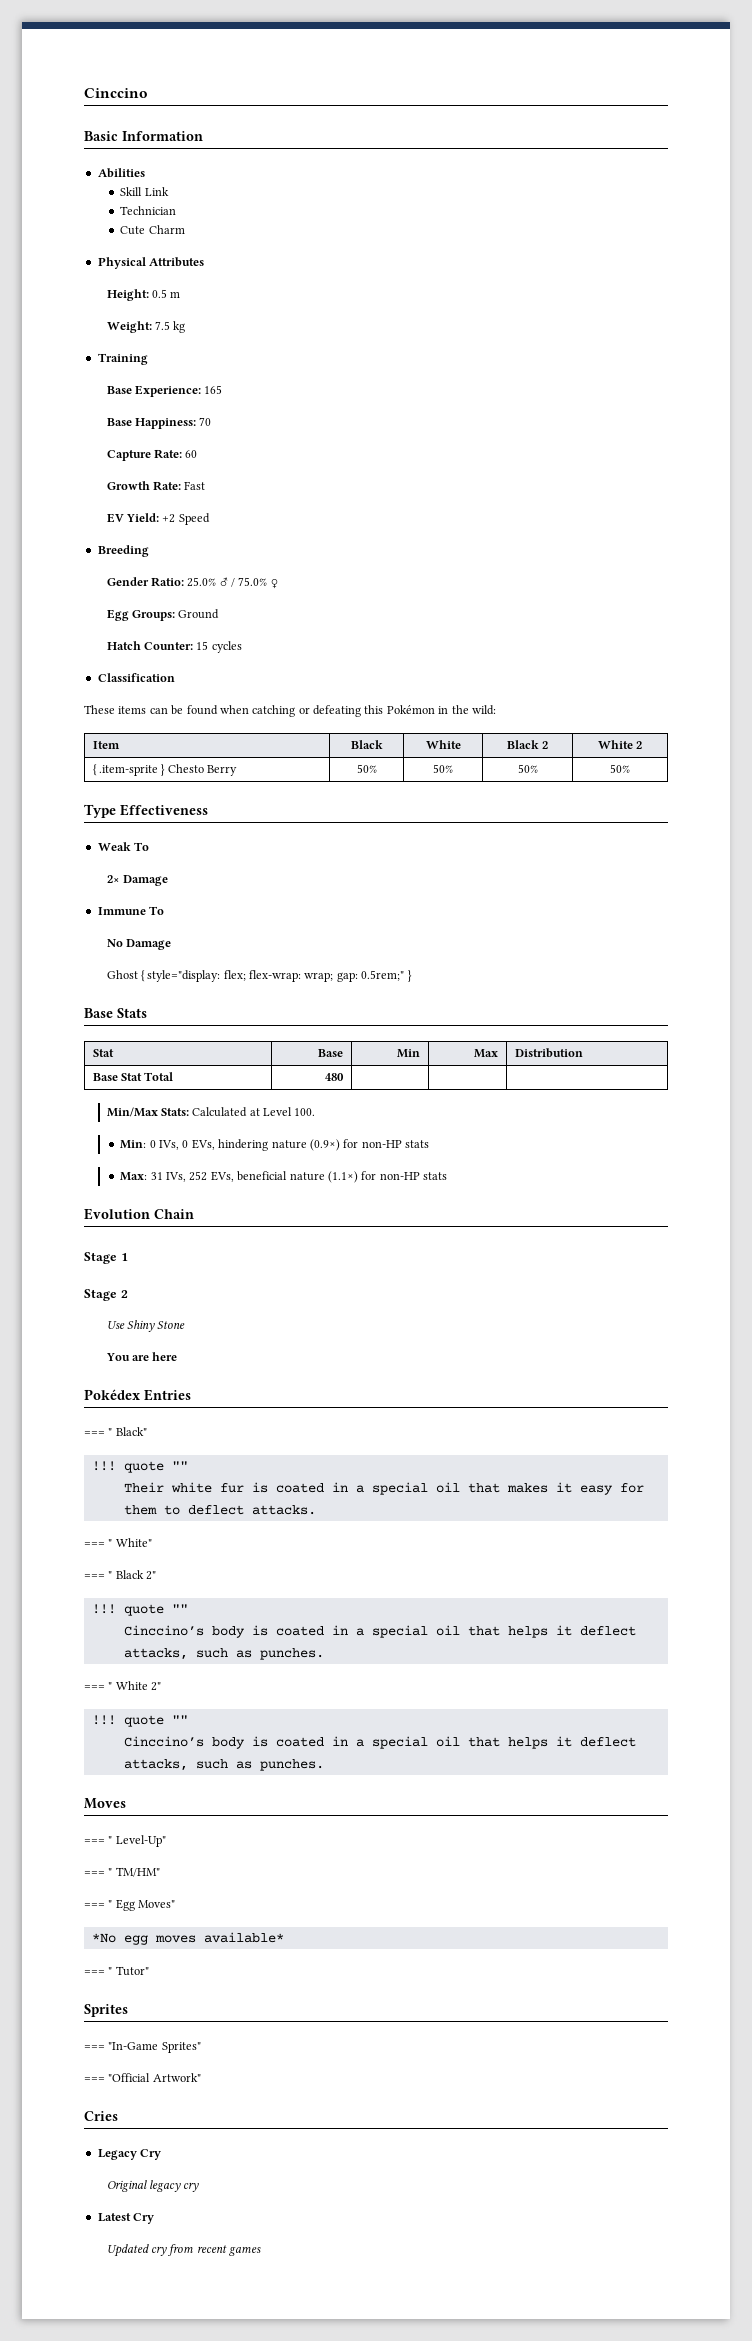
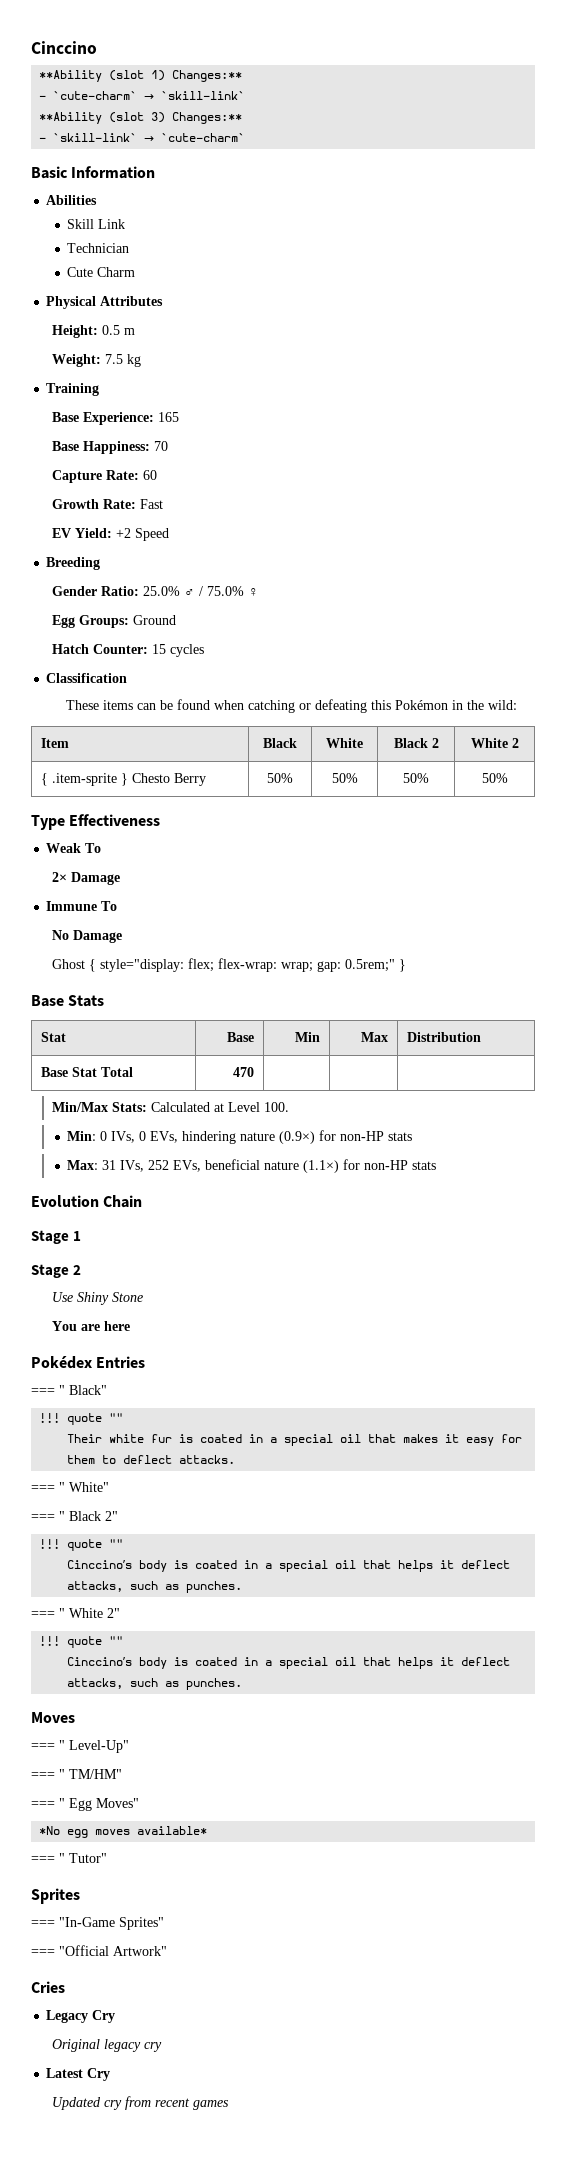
(148, 93) none -> [39,70,243,82] [39,91,246,100] [39,112,243,124] [39,133,246,142] // **Ability (slot 1) Changes:** // - `cute-charm` → `skill-link` // **Ability (slot 3) Changes:** // - `skill-link` → `cute-charm`
[325,1073,345,1081] 480 -> [233,1067,255,1077] 470

